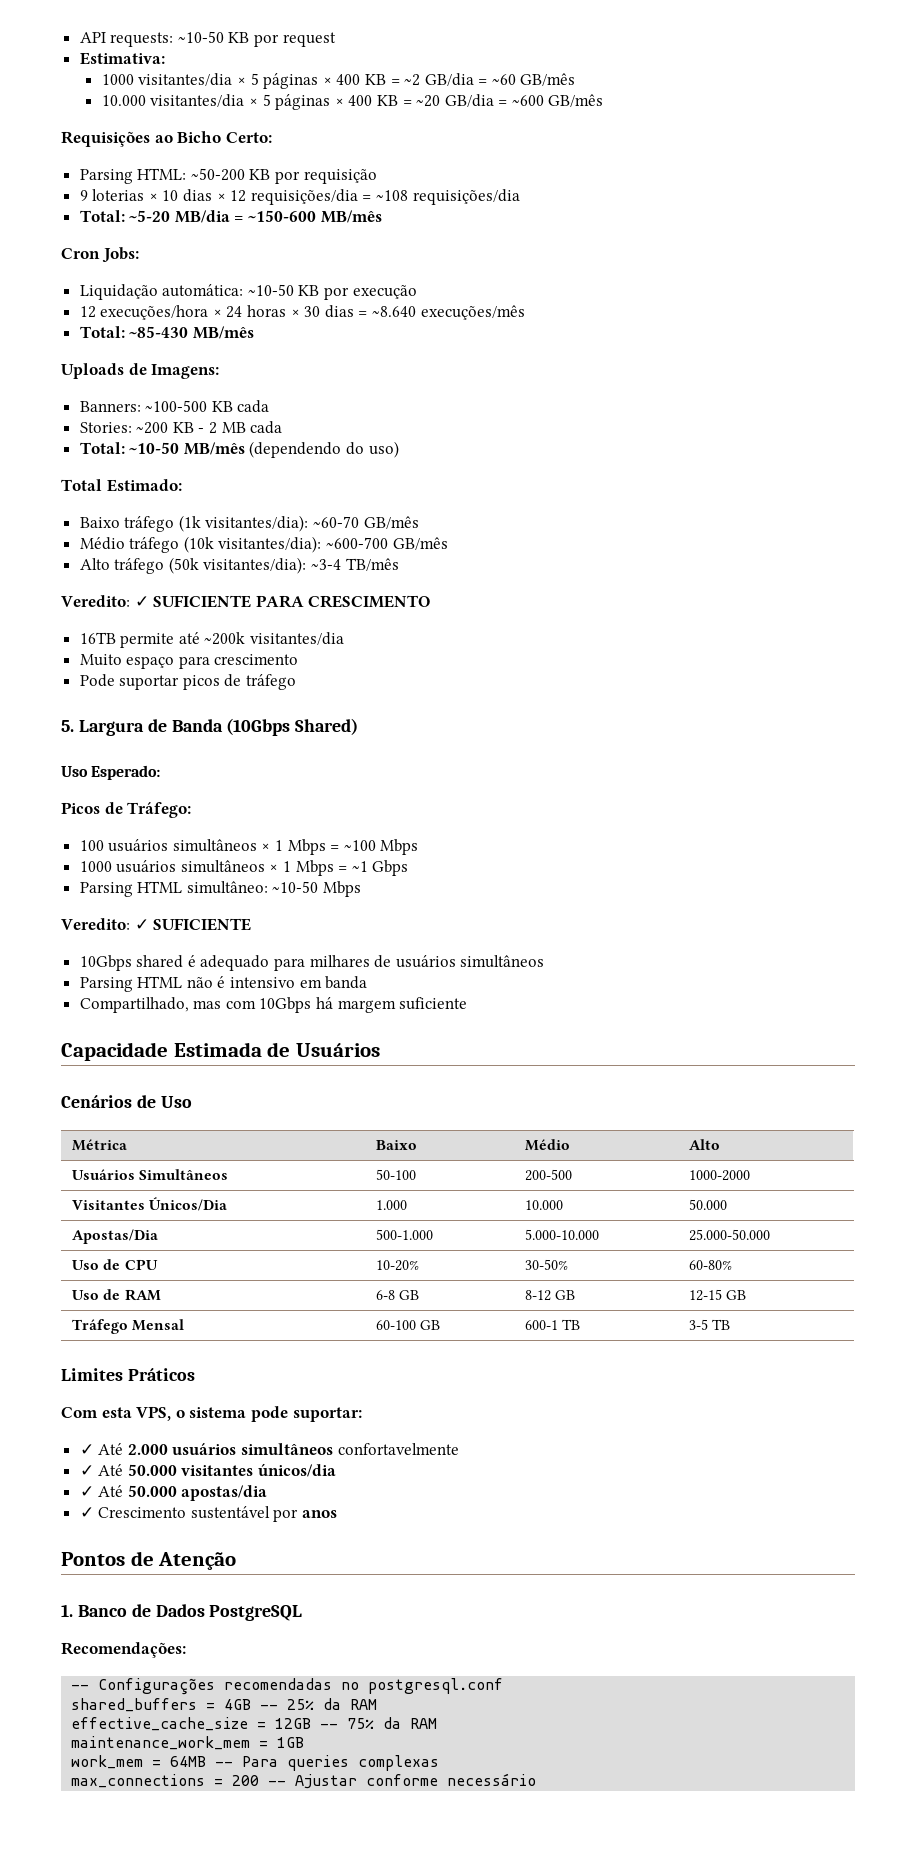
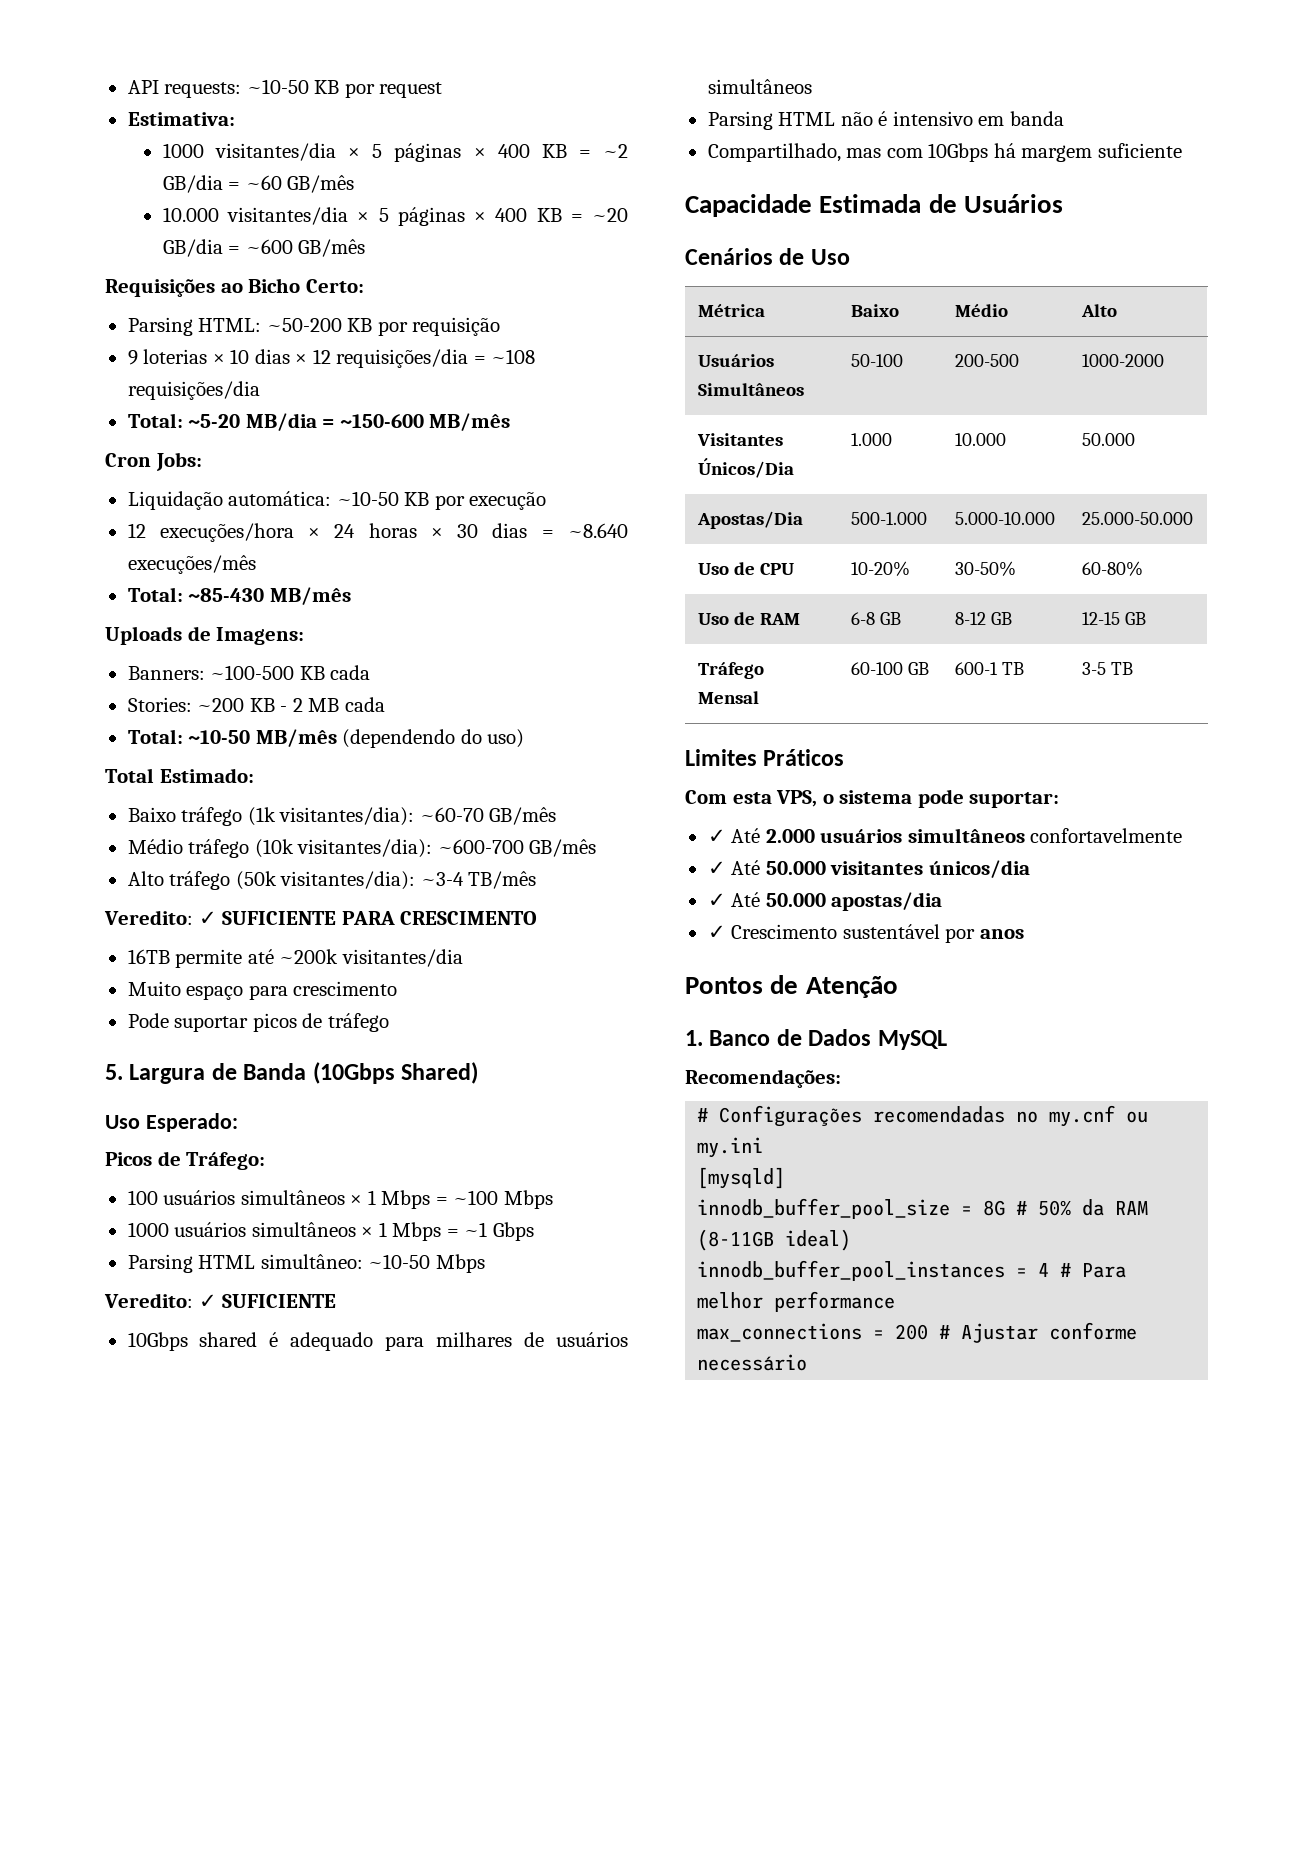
[209,1605,303,1621] PostgreSQL -> [877,1030,947,1050] MySQL
[71,1684,90,1690] -- -> [697,1108,709,1122] #
[368,1678,504,1694] [71,1698,378,1712] [71,1717,438,1731] [71,1736,305,1750] [71,1755,440,1771] postgresql.conf // shared_buffers = 4GB -- 25% da RAM // effective_cache_size = 12GB -- 75% da RAM // maintenance_work_mem = 1GB // work_mem = 64MB -- Para queries complexas -> [1049,1105,1149,1127] [697,1137,764,1158] [697,1167,786,1189] [697,1198,1149,1219] [697,1229,852,1251] [697,1260,1127,1281] [697,1291,896,1312] my.cnf ou my.ini // [mysqld] // innodb_buffer_pool_size = 8G # 50% da RAM (8-11GB ideal) // innodb_buffer_pool_instances = 4 # Para melhor performance
[268,1780,287,1786] -- -> [939,1325,951,1339] #

